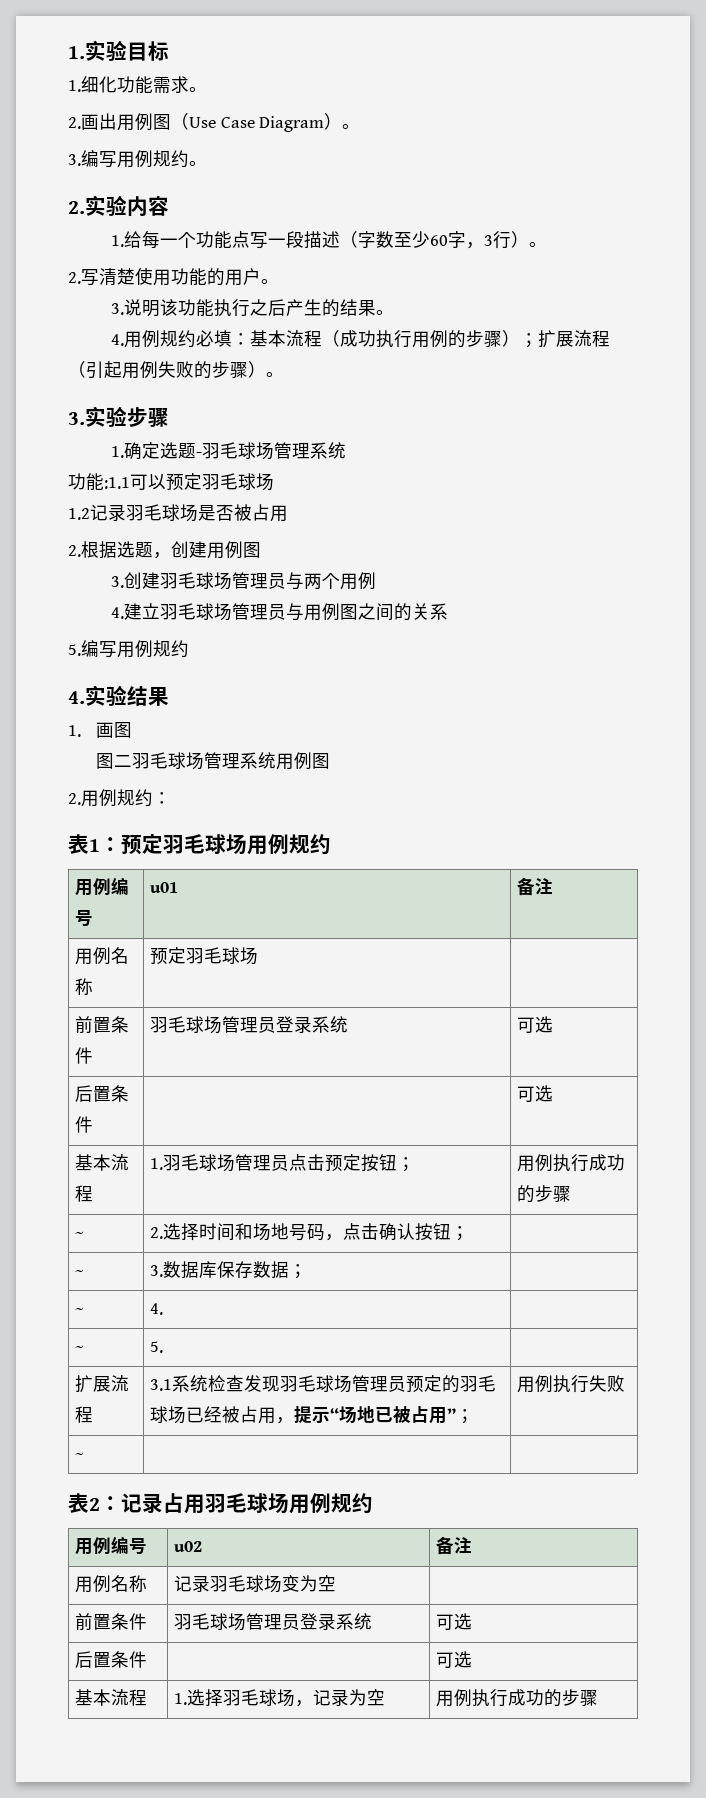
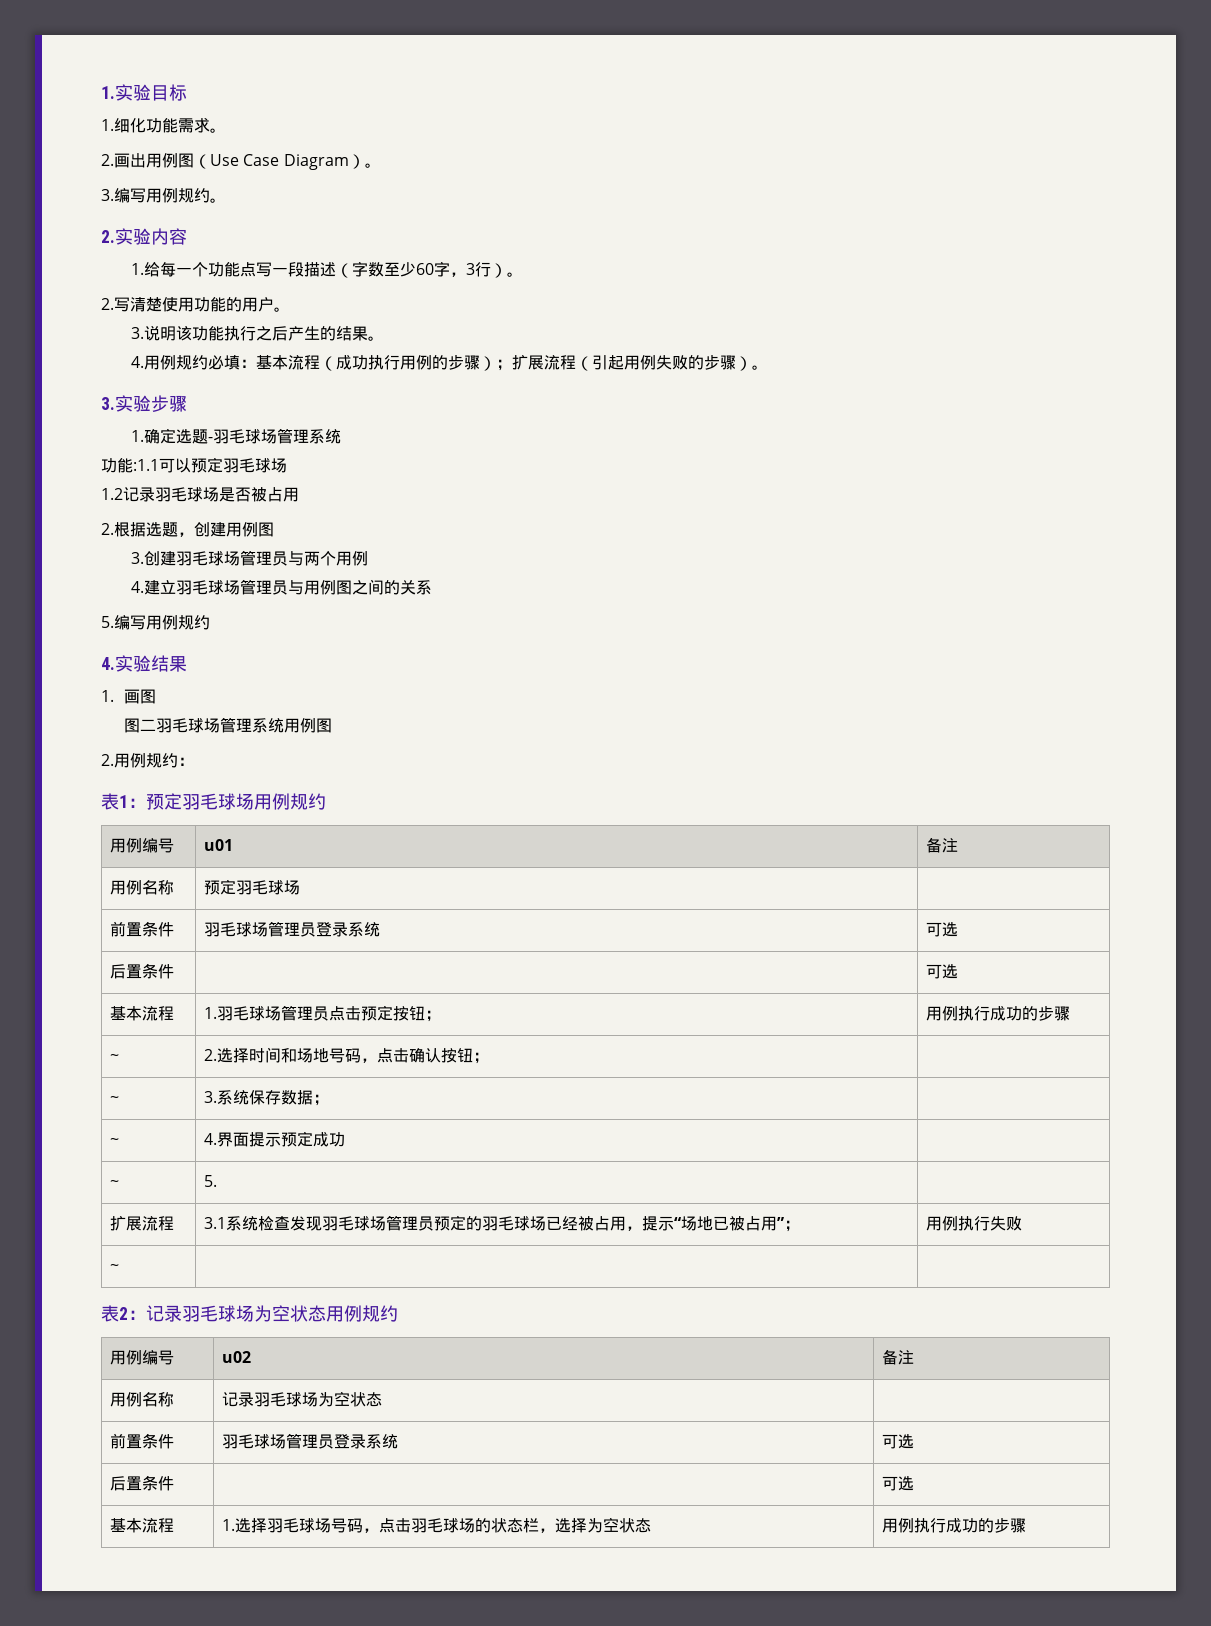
[163,1261,218,1279] 数据库 -> [216,1090,249,1105] 系统
(164, 1309) none -> [216,1131,345,1147] 界面提示预定成功
[163,1493,289,1514] 占用羽毛球场 -> [182,1305,326,1322] 羽毛球场为空状态
[282,1575,337,1592] 变为空 -> [317,1391,382,1407] 为空状态
[295,1689,386,1707] ，记录为空 -> [330,1517,651,1533] 号码，点击羽毛球场的状态栏，选择为空状态

